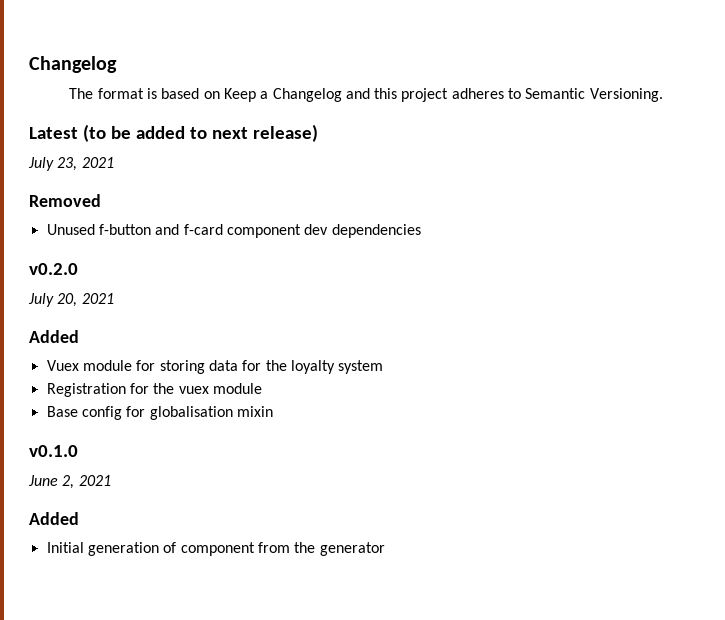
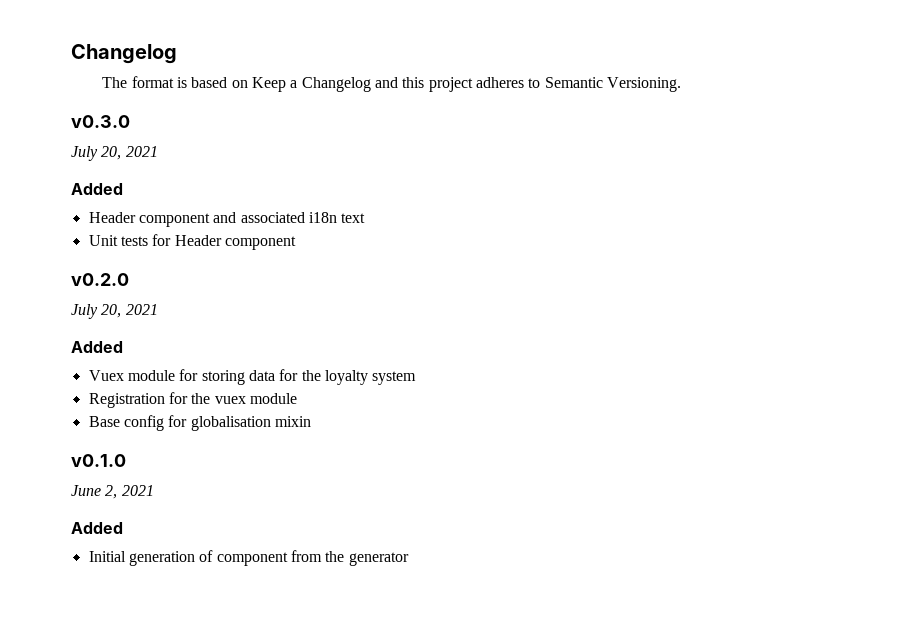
[29,124,318,142] [28,157,114,171] [29,194,101,207] [46,224,421,238] Latest (to be added to next release) // July 23, 2021 // Removed // Unused f-button and f-card component dev dependencies -> [71,115,130,128] [71,146,158,161] [71,183,123,195] [88,212,366,227] [88,234,296,250] v0.3.0 // July 20, 2021 // Added // Header component and associated i18n text // Unit tests for Header component

